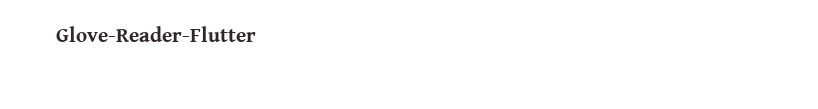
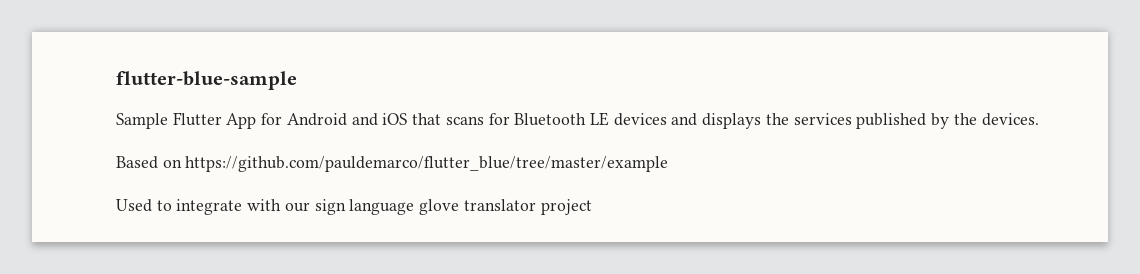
[56,26,256,42] Glove-Reader-Flutter -> [116,71,297,90] [116,112,1039,129] [116,156,669,172] [116,199,592,215] flutter-blue-sample // Sample Flutter App for Android and iOS that scans for Bluetooth LE devices and displays the services published by the devices. // Based on https://github.com/pauldemarco/flutter_blue/tree/master/example // Used to integrate with our sign language glove translator project

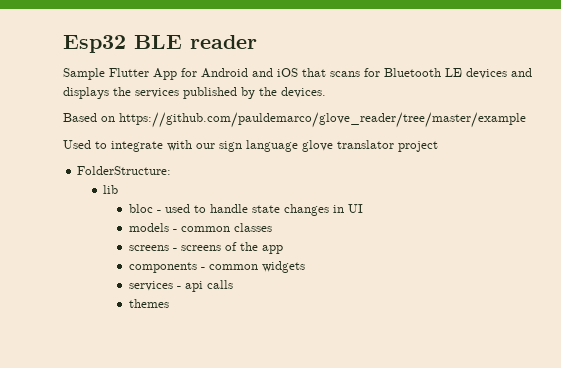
[116,71,297,90] flutter-blue-sample -> [63,35,257,53] Esp32 BLE reader
[185,156,669,172] https://github.com/pauldemarco/flutter_blue/tree/master/example -> [119,112,526,128] https://github.com/pauldemarco/glove_reader/tree/master/example
(592, 207) none -> [77,166,172,175] [103,185,119,194] [129,204,364,216] [129,223,273,232] [129,242,284,254] [129,261,306,273] [129,280,234,292] [129,299,170,308] // FolderStructure: // lib // bloc - used to handle state changes in UI // models - common classes // screens - screens of the app // components - common widgets // services - api calls // themes

